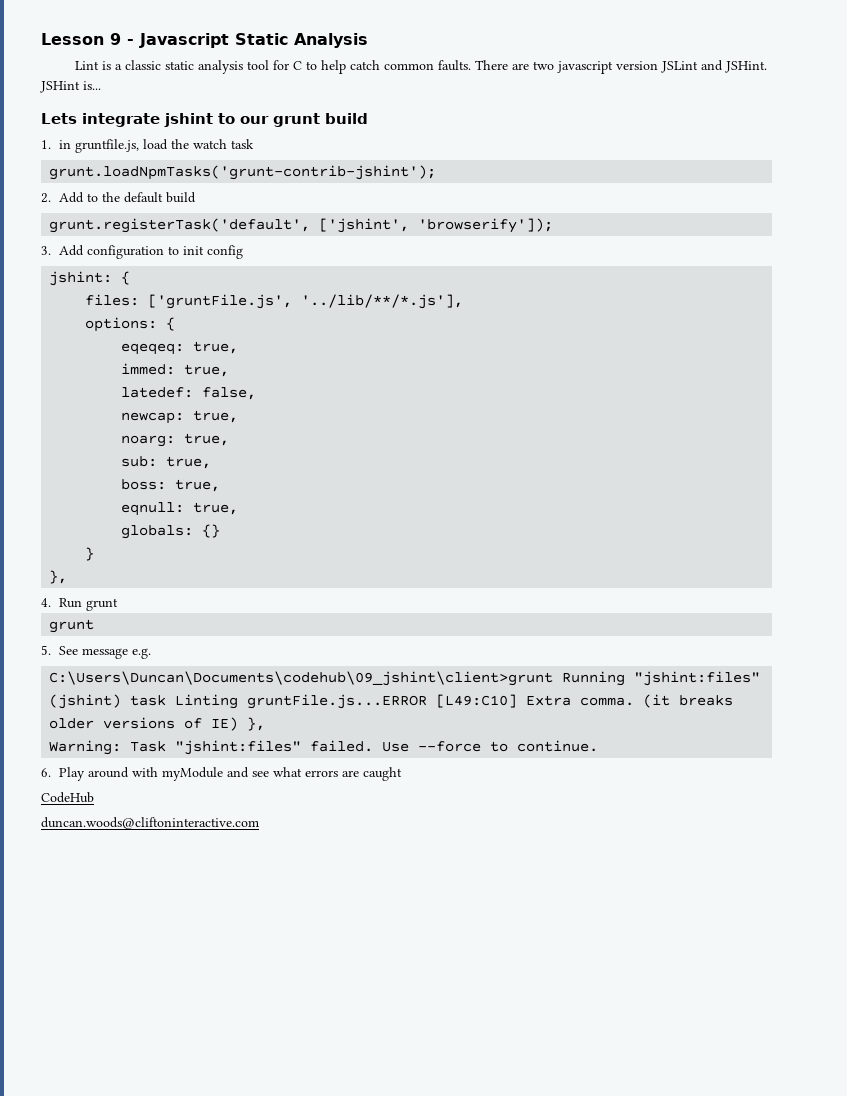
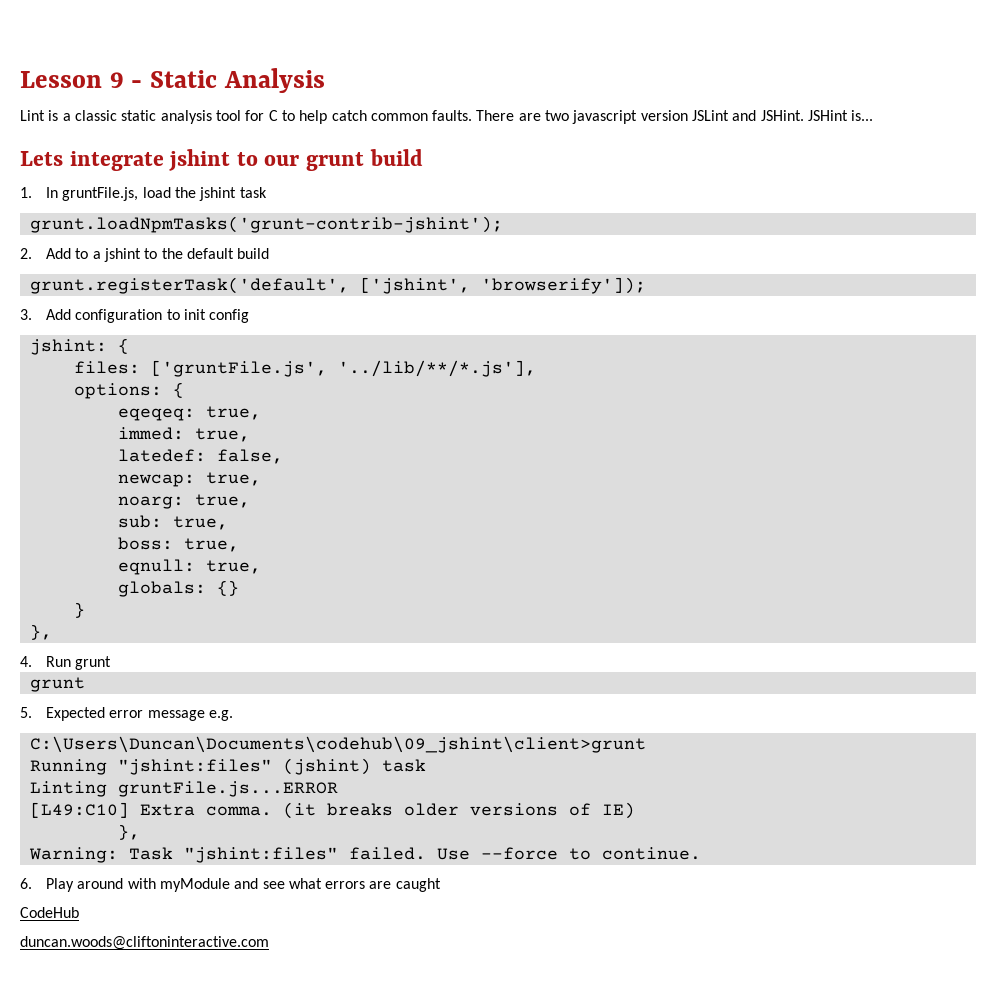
[139,33,229,48] Javascript -> (143, 84) none
[59,139,140,153] in gruntfile.js, -> [45,187,139,201] In gruntFile.js,
[193,139,228,149] watch -> [199,187,237,201] jshint
(99, 197) none -> [92,248,158,262] a jshint to
[59,646,79,655] See -> [45,707,144,721] Expected error
(554, 678) none -> (646, 744) //
(167, 700) none -> (426, 765) //
(428, 701) none -> (338, 789) //
(239, 724) none -> (635, 810) //

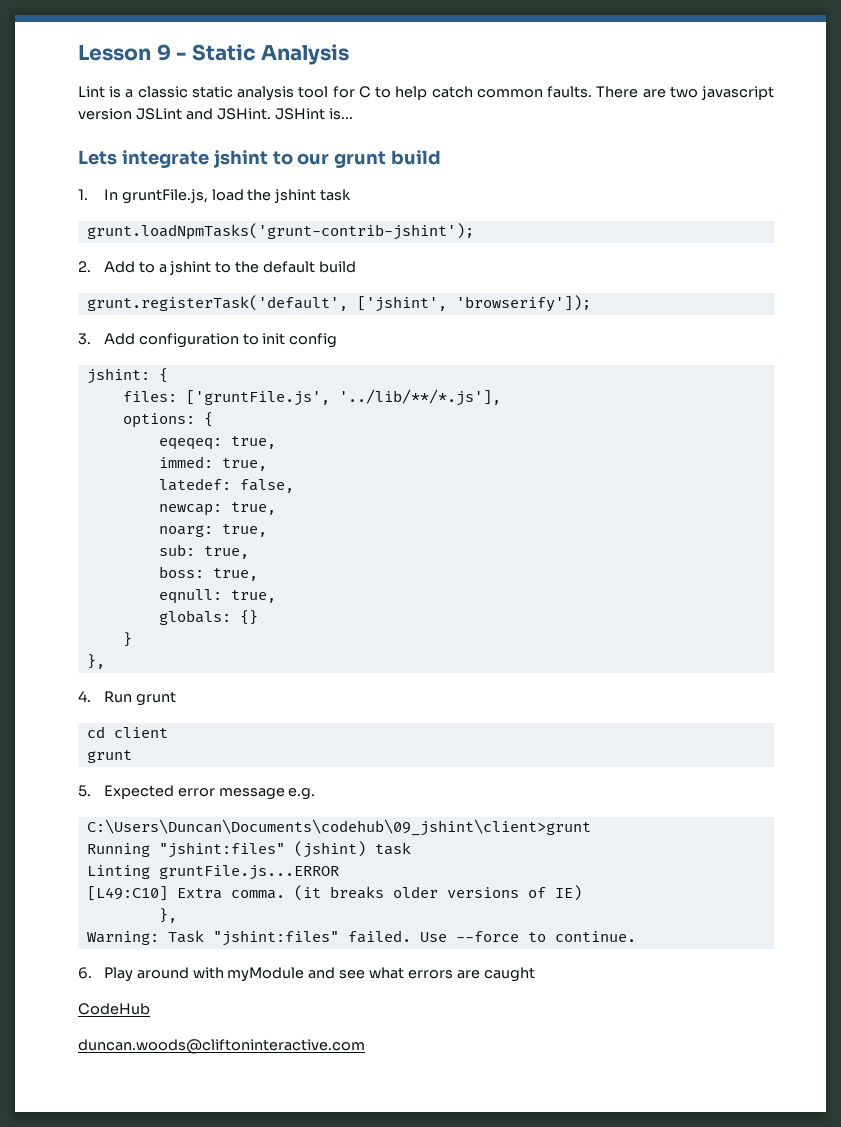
(112, 663) none -> [86,726,168,738] // cd client

